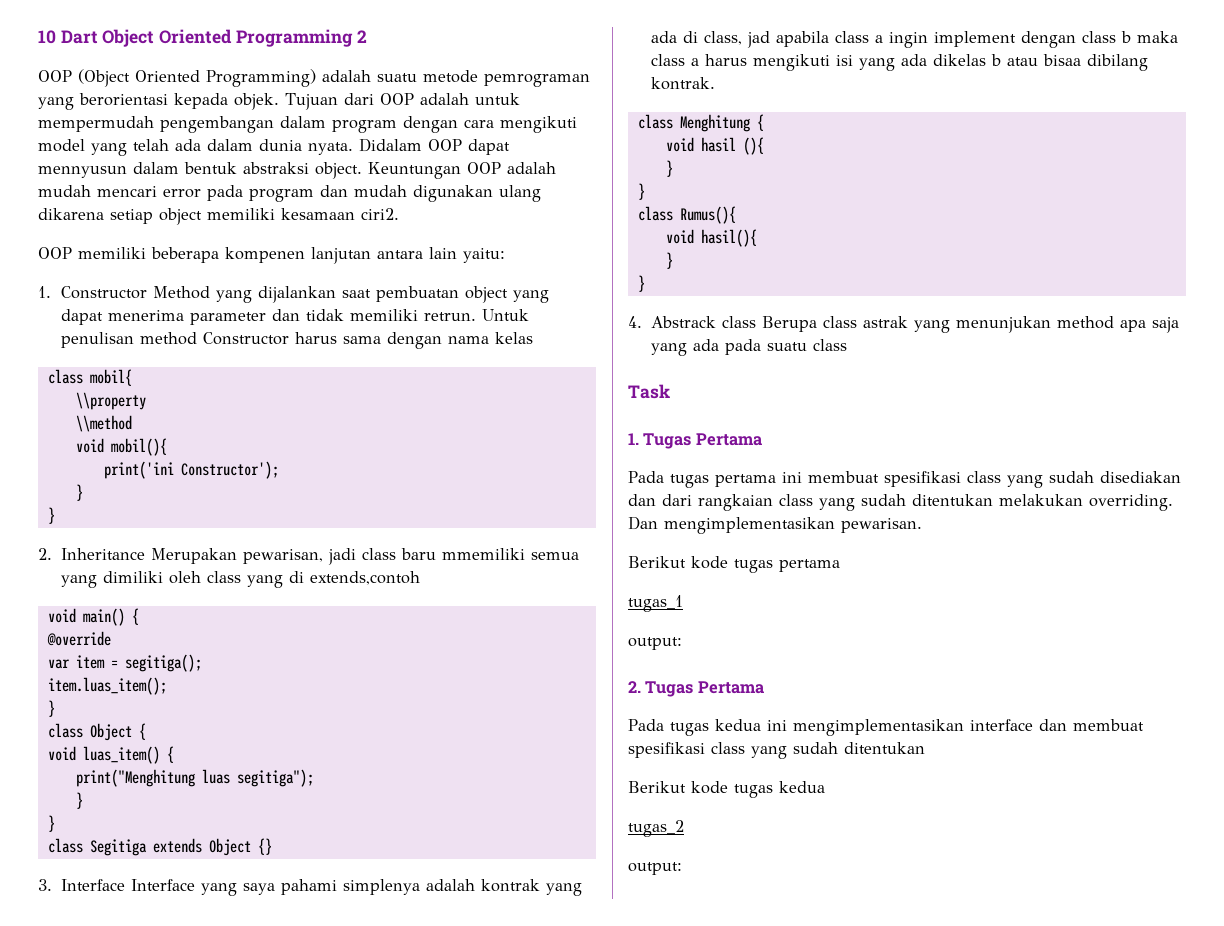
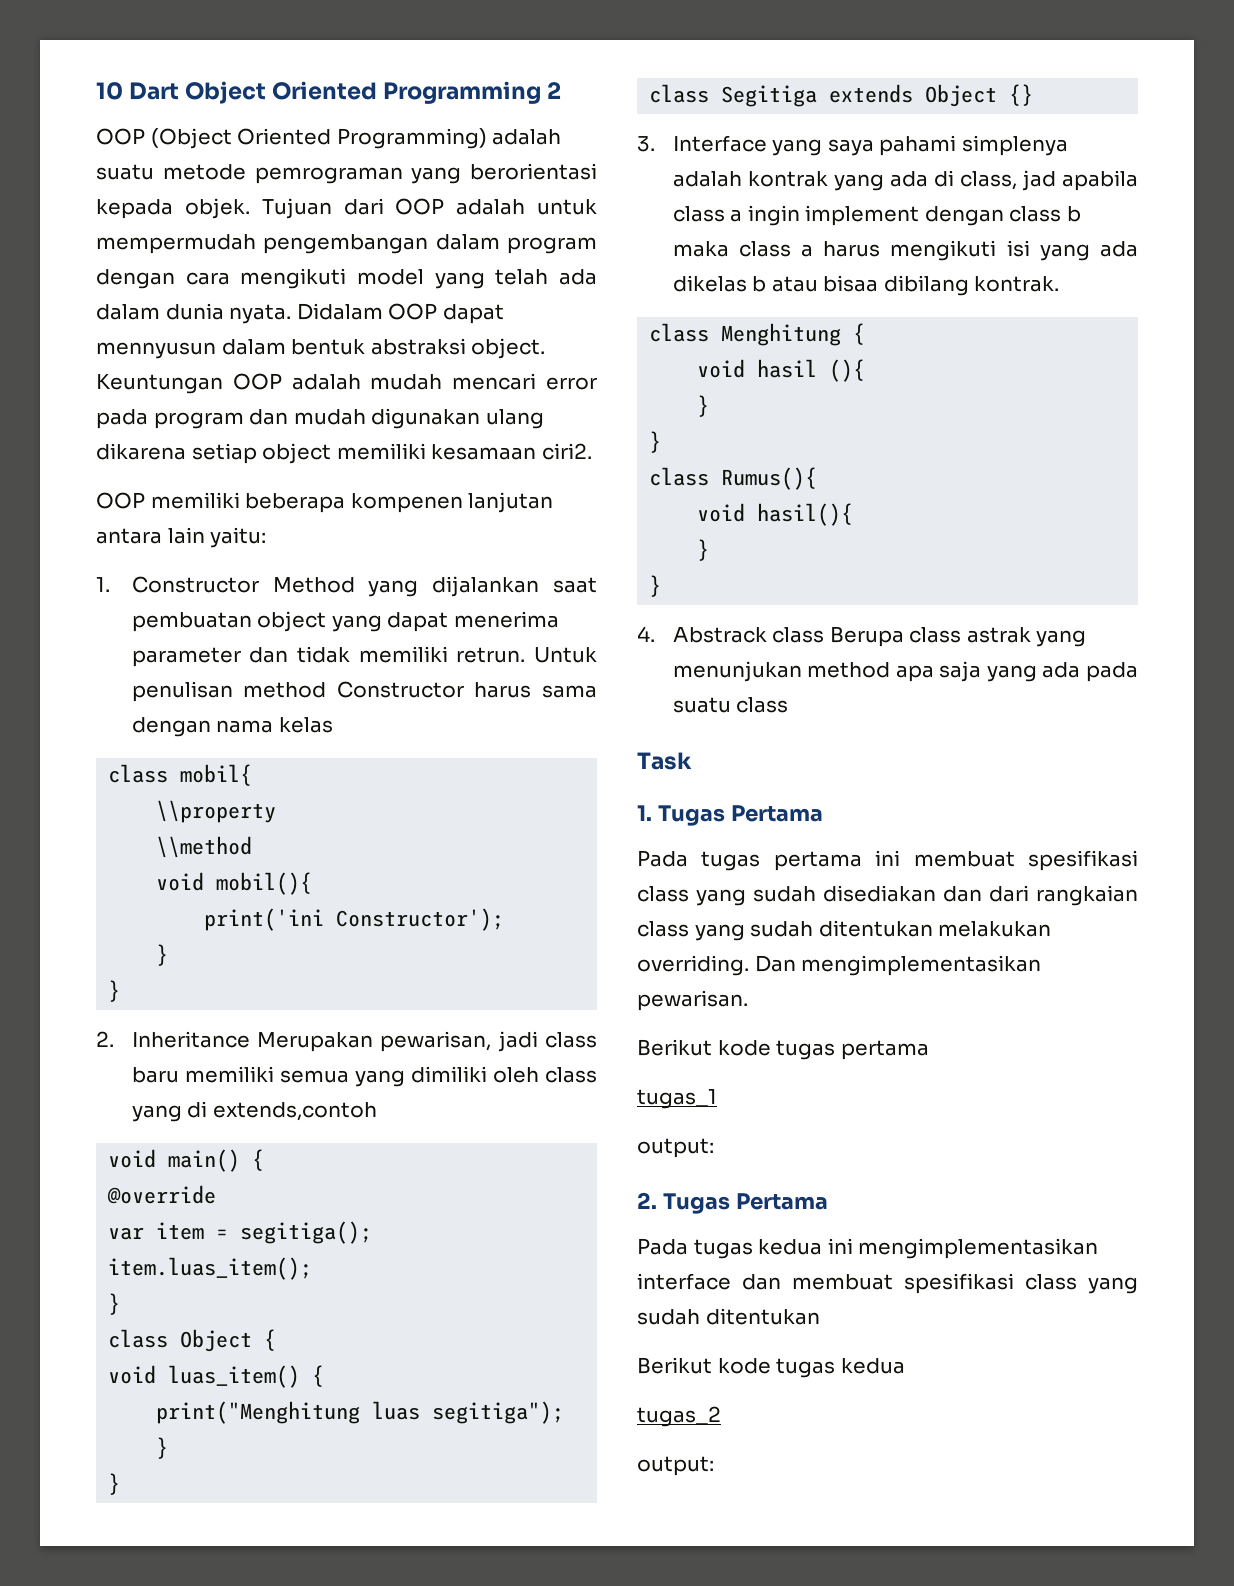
[442,548,526,560] mmemiliki -> [184,1066,274,1083] memiliki
[131,879,196,891] Interface -> (767, 143) none

